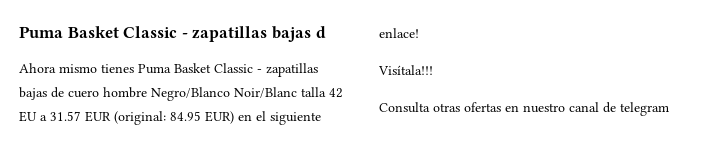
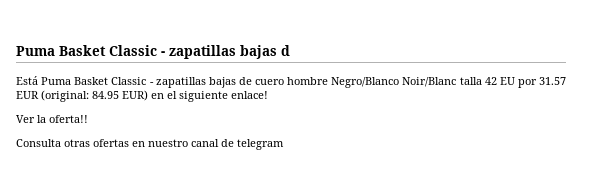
[19,63,134,73] Ahora mismo tienes -> [16,76,38,85] Está
[40,115,47,121] a -> [517,79,537,88] por
[378,65,433,75] Visítala!!! -> [16,115,88,123] Ver la oferta!!

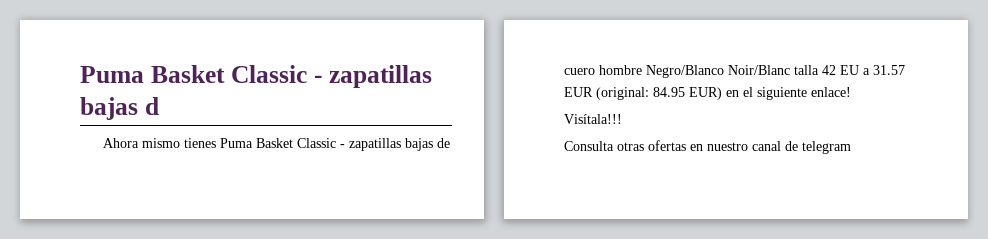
[16,76,38,85] Está -> [102,138,216,148] Ahora mismo tienes
[517,79,537,88] por -> [863,68,870,75] a
[16,115,88,123] Ver la oferta!! -> [564,114,622,124] Visítala!!!

